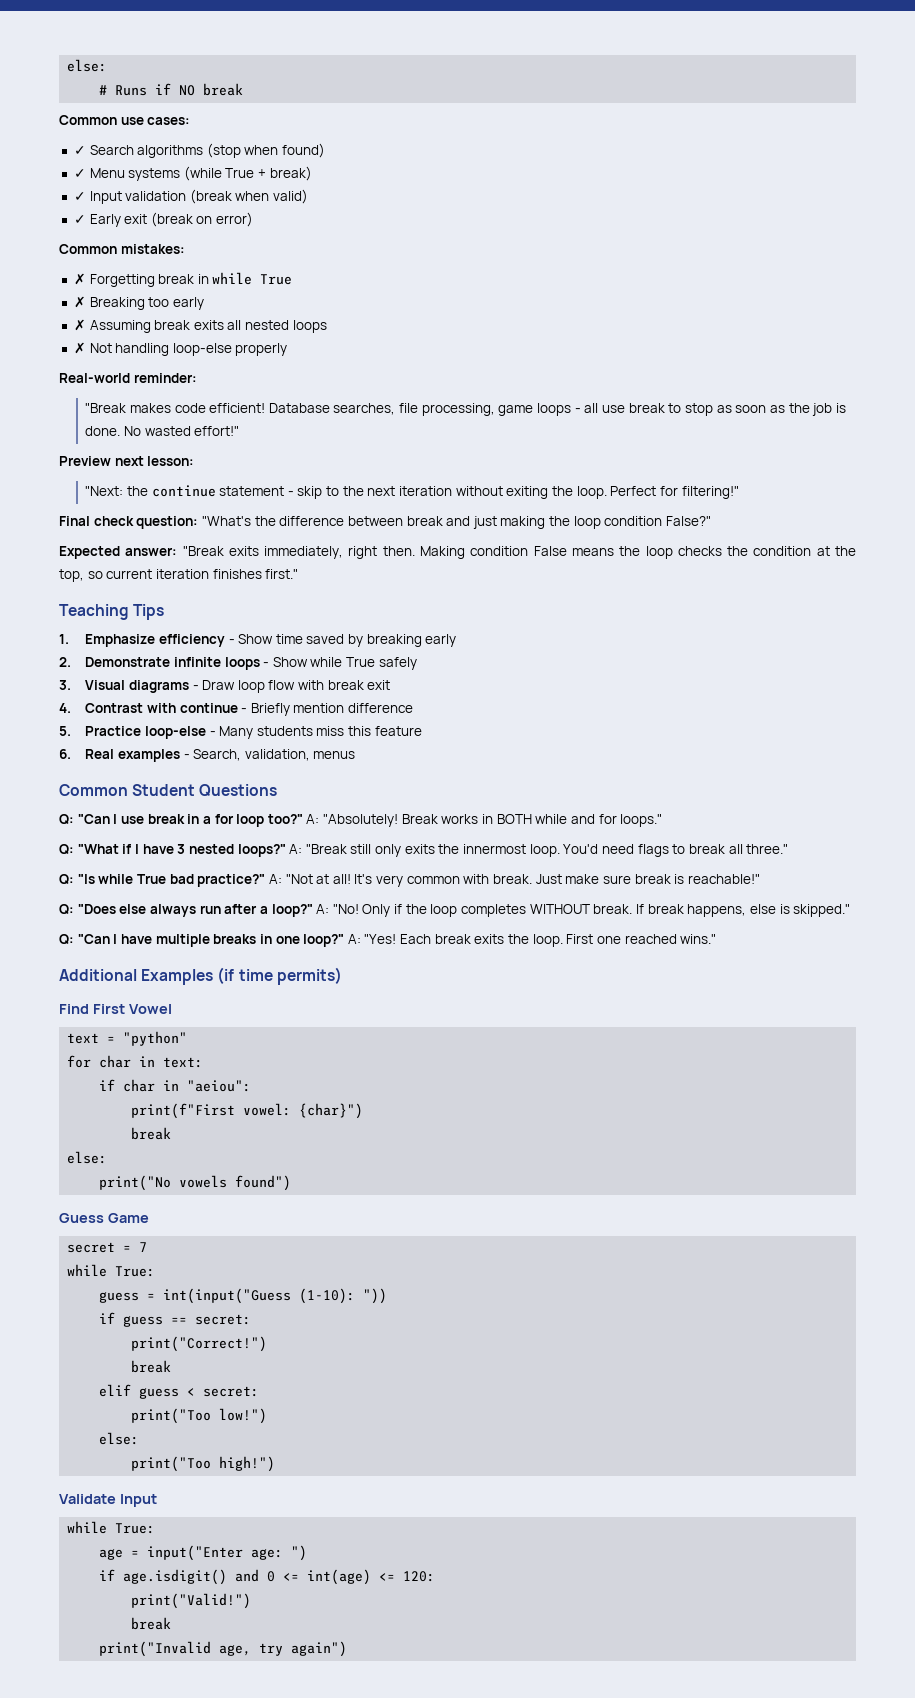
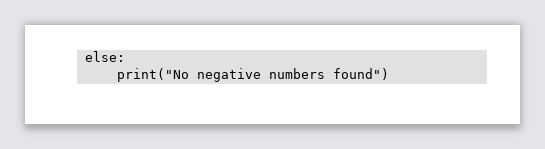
[67,59,108,72] [99,83,244,96] [59,115,191,125] [73,143,326,158] [73,166,312,181] [73,189,309,204] [73,212,254,227] [59,244,185,254] [73,272,293,287] [73,296,204,310] [73,319,327,333] [73,342,288,356] [59,373,197,383] [85,403,846,416] [85,426,240,436] [59,456,195,466] [85,485,739,499] [59,516,712,529] [59,546,856,559] [59,569,299,582] [59,604,165,620] [59,634,457,647] [59,657,417,670] [59,680,391,693] [59,703,414,716] [59,726,422,739] [59,749,356,762] [59,784,278,797] [59,814,663,827] [59,844,789,857] [59,874,760,887] [59,904,851,917] [59,934,717,947] [59,967,342,985] [59,1004,172,1014] [67,1031,188,1046] [67,1055,204,1068] [99,1079,252,1092] [131,1103,364,1119] [131,1127,172,1140] [67,1151,108,1164] else: // # Runs if NO break // Common use cases: // ✓ Search algorithms (stop when found) // ✓ Menu systems (while True + break) // ✓ Input validation (break when valid) // ✓ Early exit (break on error) // Common mistakes: // ✗ Forgetting break in while True // ✗ Breaking too early // ✗ Assuming break exits all nested loops // ✗ Not handling loop-else properly // Real-world reminder: // "Break makes code efficient! Database searches, file processing, game loops - all use break to stop as soon as the job is done. No wasted effort!" // Preview next lesson: // "Next: the continue statement - skip to the next iteration without exiting the loop. Perfect for filtering!" // Final check question: "What's the difference between break and just making the loop condition False?" // Expected answer: "Break exits immediately, right then. Making condition False means the loop checks the condition at the top, so current iteration finishes first." // Teaching Tips // 1. Emphasize efficiency - Show time saved by breaking early // 2. Demonstrate infinite loops - Show while True safely // 3. Visual diagrams - Draw loop flow with break exit // 4. Contrast with continue - Briefly mention difference // 5. Practice loop-else - Many students miss this feature // 6. Real examples - Search, validation, menus // Common Student Questions // Q: "Can I use break in a for loop too?" A: "Absolutely! Break works in BOTH while and for loops." // Q: "What if I have 3 nested loops?" A: "Break still only exits the innermost loop. You'd need flags to break all three." // Q: "Is while True bad practice?" A: "Not at all! It's very common with break. Just make sure break is reachable!" // Q: "Does else always run after a loop?" A: "No! Only if the loop completes WITHOUT break. If break happens, else is skipped." // Q: "Can I have multiple breaks in one loop?" A: "Yes! Each break exits the loop. First one reached wins." // Additional Examples (if time permits) // Find First Vowel // text = "python" // for char in text: // if char in "aeiou": // print(f"First vowel: {char}") // break // else: -> [85,51,126,62] else:
[179,1175,228,1188] vowels -> [197,68,326,82] negative numbers
[59,1213,149,1223] [67,1242,148,1253] [67,1264,156,1277] [99,1288,388,1304] [99,1312,252,1327] [131,1336,268,1352] [131,1360,172,1373] [99,1384,260,1399] [131,1408,268,1424] [99,1432,140,1445] [131,1456,276,1472] [59,1494,157,1507] [67,1521,156,1534] [99,1545,308,1561] [99,1569,436,1585] [131,1593,252,1609] [131,1617,172,1630] [99,1641,348,1657] // Guess Game // secret = 7 // while True: // guess = int(input("Guess (1-10): ")) // if guess == secret: // print("Correct!") // break // elif guess < secret: // print("Too low!") // else: // print("Too high!") // Validate Input // while True: // age = input("Enter age: ") // if age.isdigit() and 0 <= int(age) <= 120: // print("Valid!") // break // print("Invalid age, try again") -> (390, 74) none

